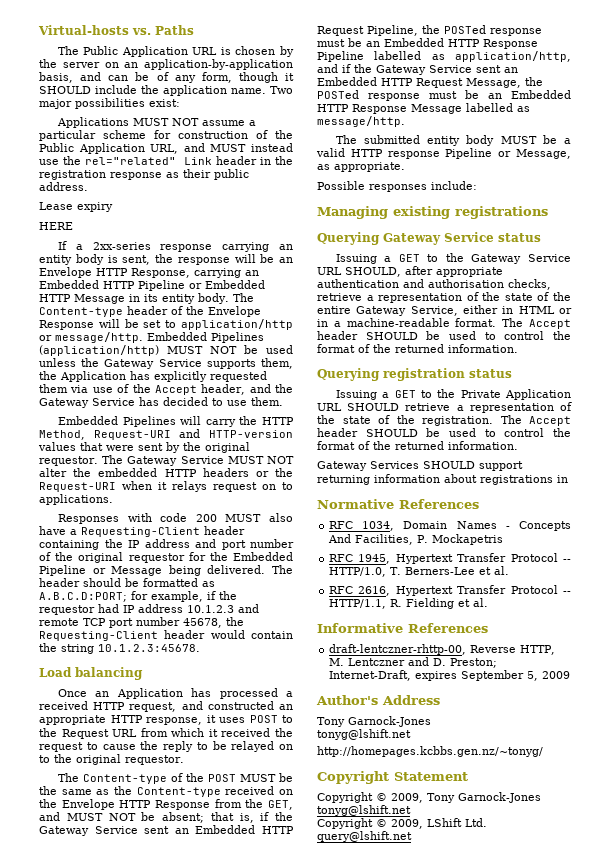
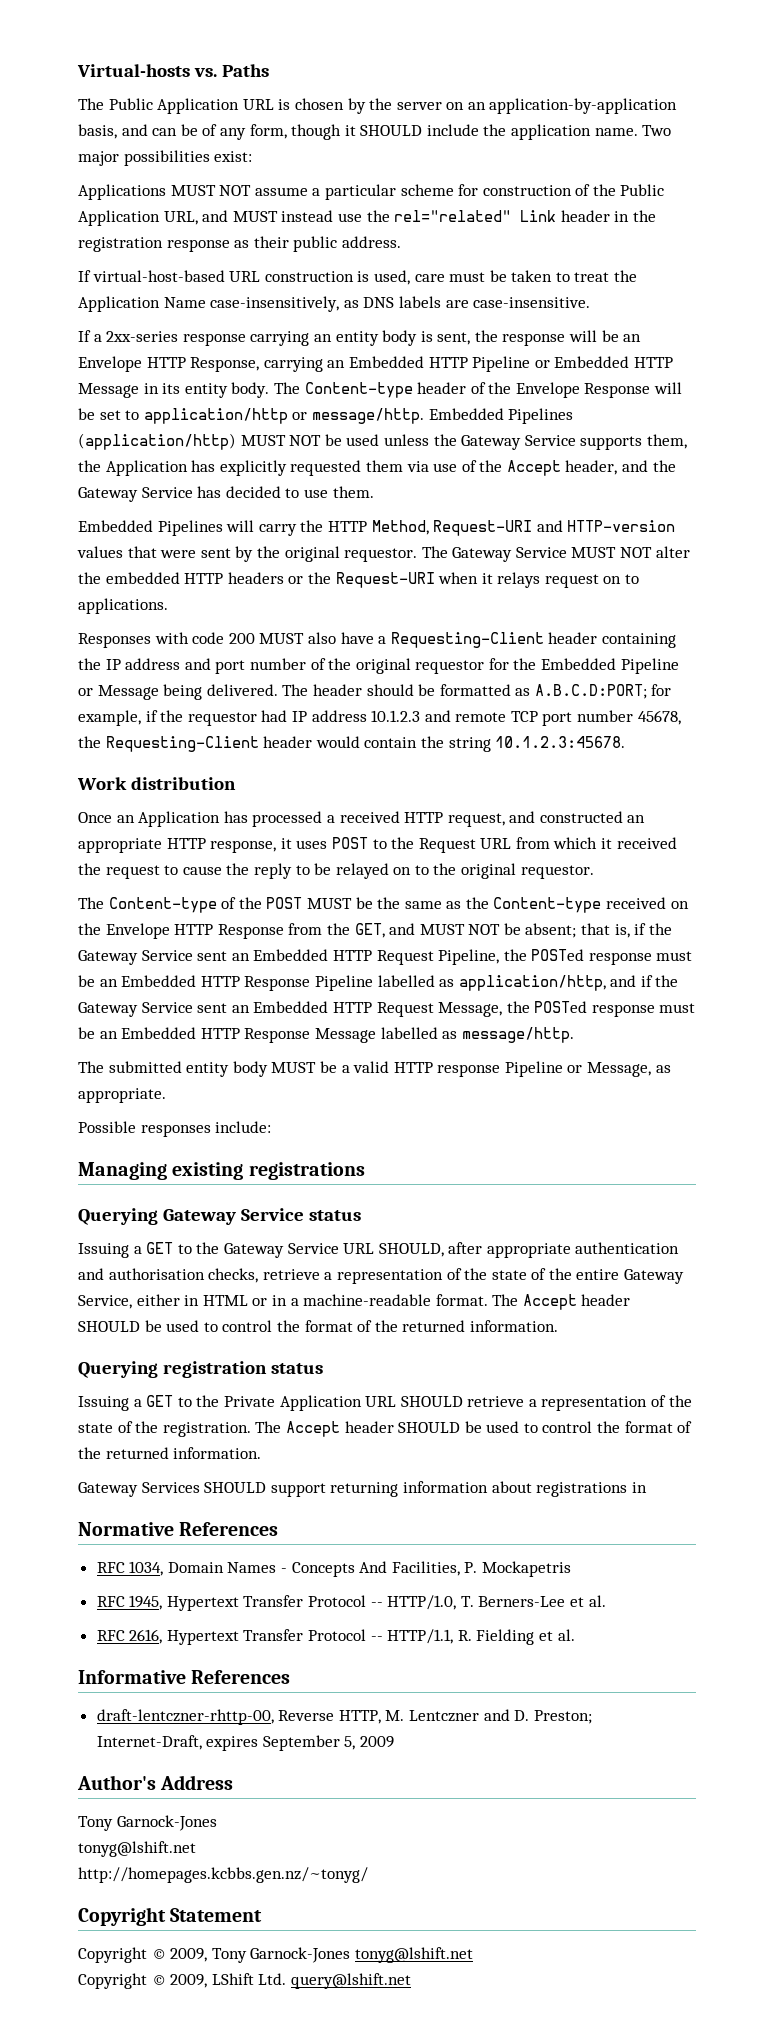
[39,202,113,212] [39,222,73,230] Lease expiry // HERE -> [78,270,638,285] [78,296,591,312] If virtual-host-based URL construction is used, care must be taken to treat the Application Name case-insensitively, as DNS labels are case-insensitive.
[39,667,143,680] Load balancing -> [77,777,236,790] Work distribution

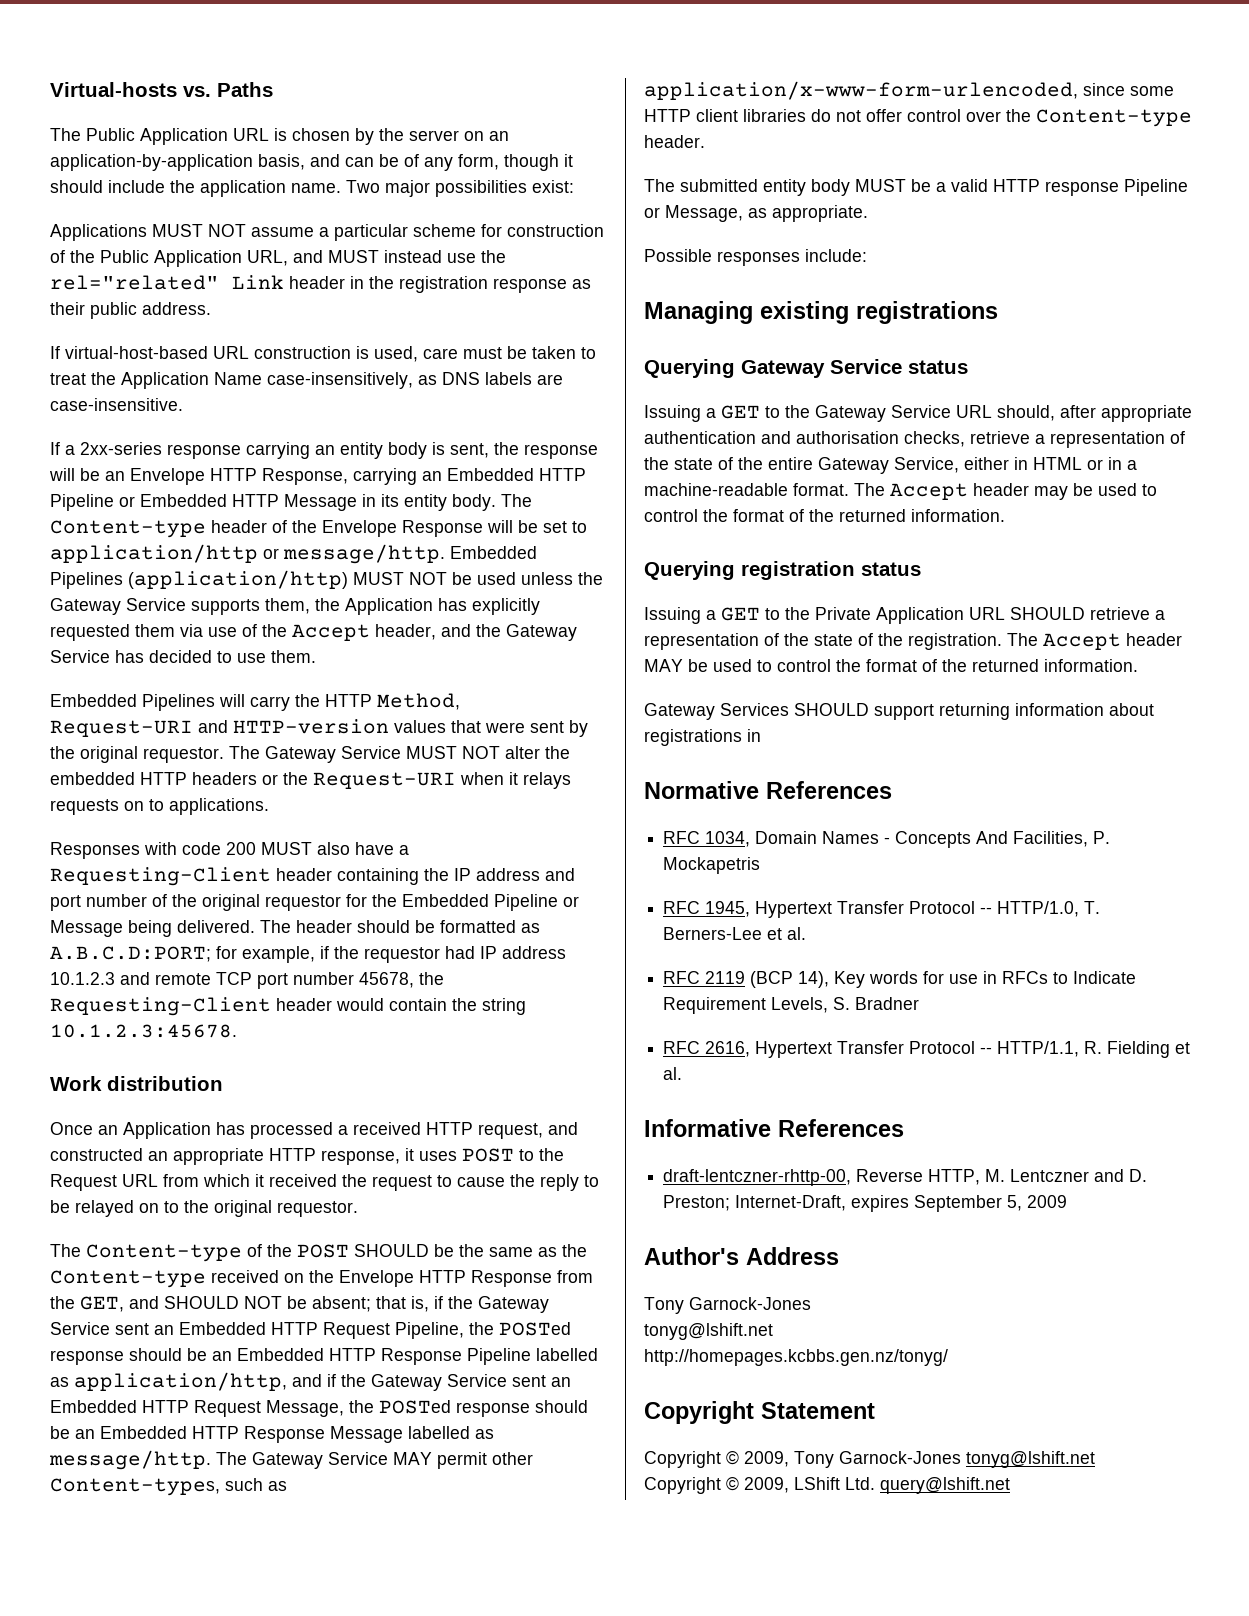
[360,125,423,136] SHOULD -> [50,180,103,193] should
[544,574,599,588] request -> [50,799,119,815] requests
[306,898,352,909] MUST -> [354,1244,429,1257] SHOULD
[419,924,465,935] MUST -> [164,1296,239,1309] SHOULD
[656,951,693,961] must -> [129,1348,182,1361] should
[659,1003,696,1013] must -> [535,1400,588,1413] should
(574, 1035) none -> [216,1452,533,1469] [50,1478,287,1496] [644,81,1174,100] [644,109,1192,127] [644,135,705,148] The Gateway Service MAY permit other Content-types, such as application/x-www-form-urlencoded, since some HTTP client libraries do not offer control over the Content-type header.
[378,1243,444,1257] SHOULD, -> [997,405,1055,421] should,
[78,1321,140,1332] SHOULD -> [1034,486,1068,500] may
[398,1422,461,1433] SHOULD -> [644,659,683,672] MAY
(606, 1601) none -> [663,971,1137,988] [663,997,920,1014] // RFC 2119 (BCP 14), Key words for use in RFCs to Indicate Requirement Levels, S. Bradner
[78,1867,368,1883] http://homepages.kcbbs.gen.nz/~tonyg/ -> [644,1349,948,1366] http://homepages.kcbbs.gen.nz/tonyg/

